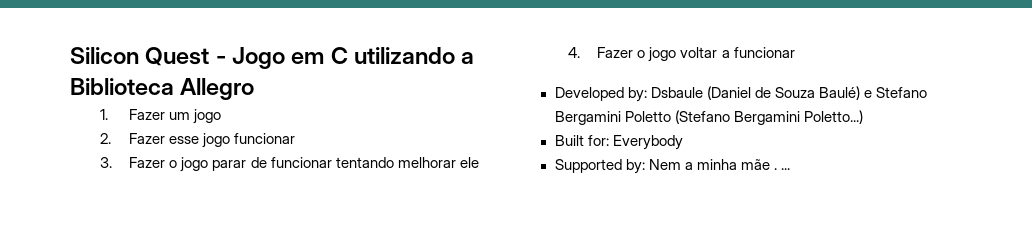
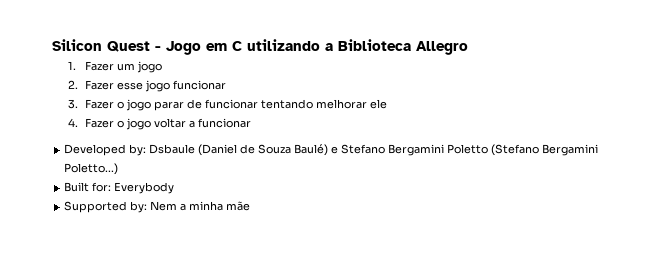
[773,168,790,170] . ... -> (251, 206) none

